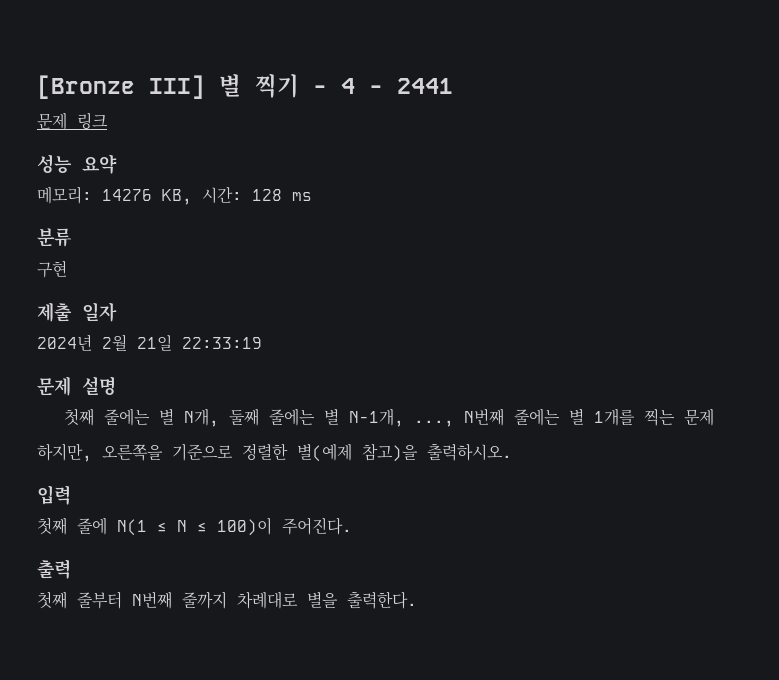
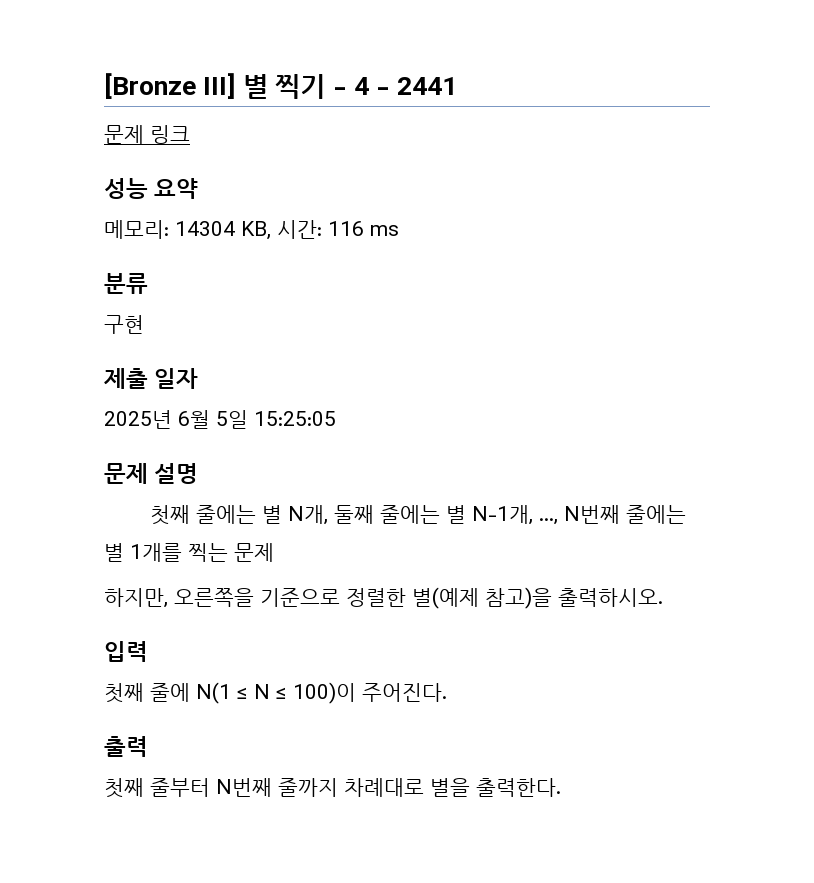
[102,189,152,201] 14276 -> [175,221,235,236] 14304
[252,189,282,201] 128 -> [328,221,364,236] 116
[37,334,262,351] 2024년 2월 21일 22:33:19 -> [104,410,336,429] 2025년 6월 5일 15:25:05

